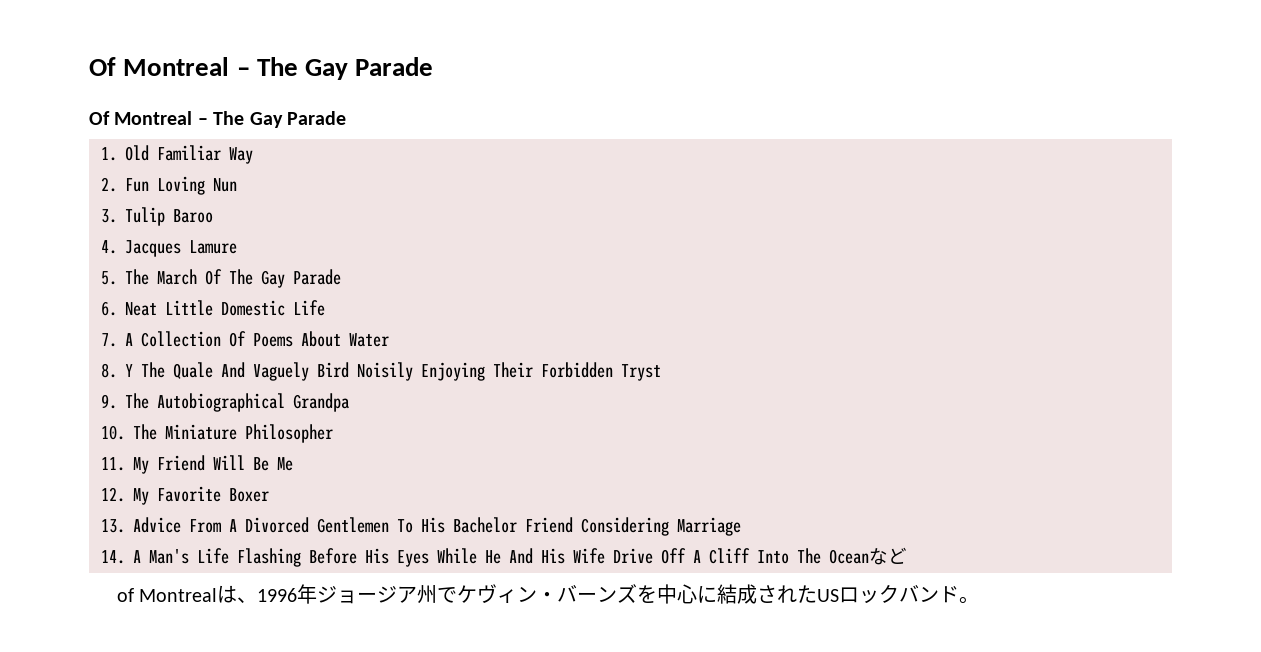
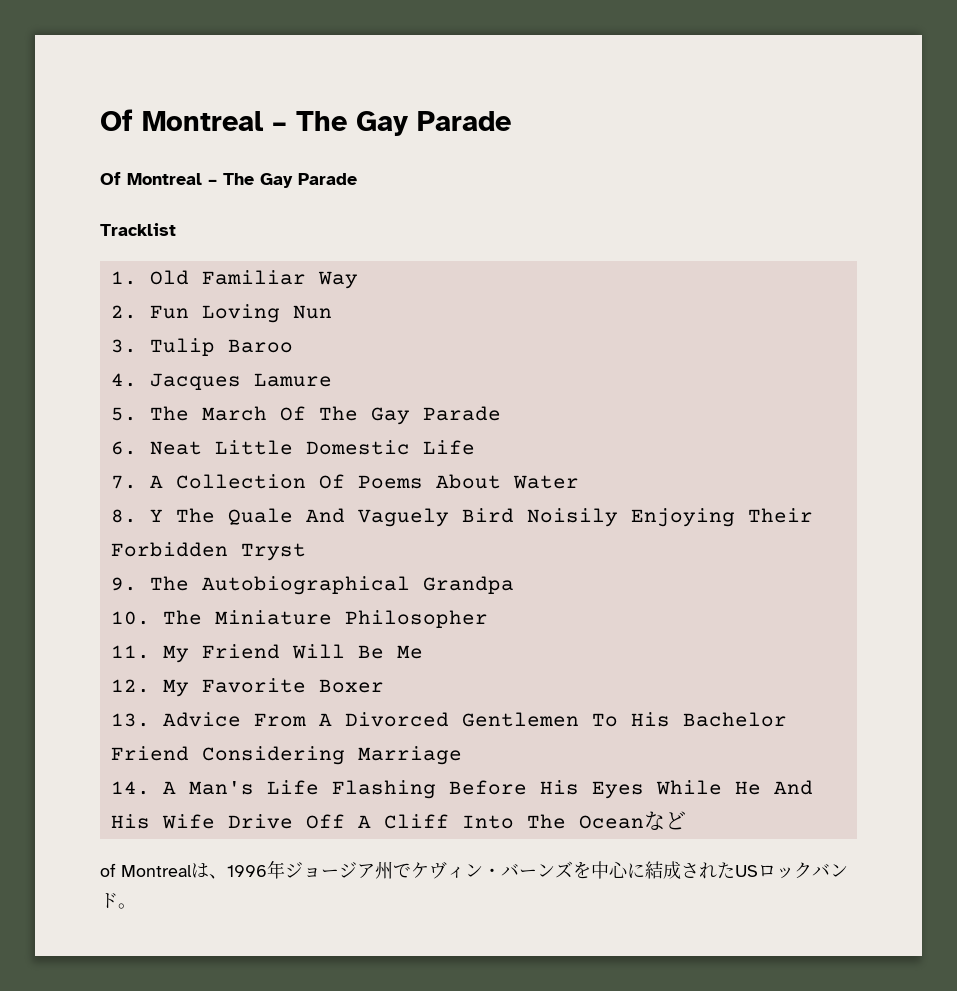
(346, 118) none -> [100,223,176,236] // Tracklist

